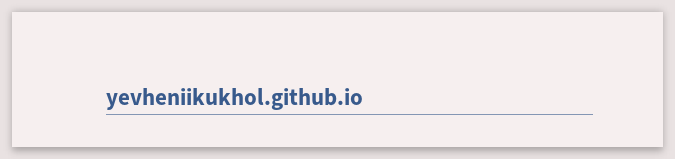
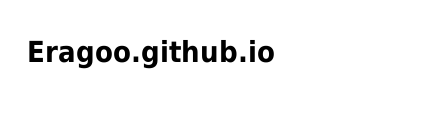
[106,88,363,110] yevheniikukhol.github.io -> [27,39,275,69] Eragoo.github.io

